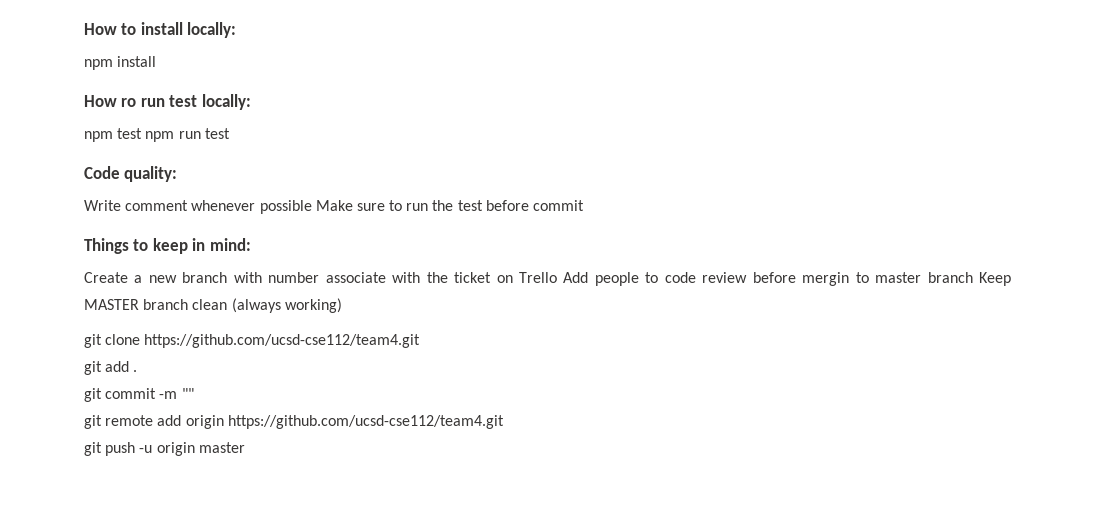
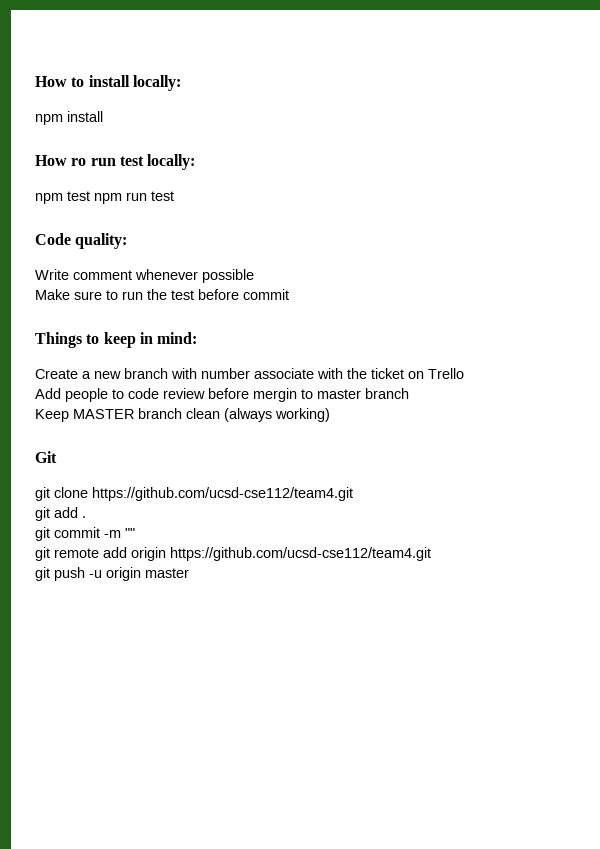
(312, 207) none -> (254, 276) //
(557, 277) none -> (464, 373) //
(973, 277) none -> (409, 393) //
(342, 305) none -> [35,451,57,463] // Git

